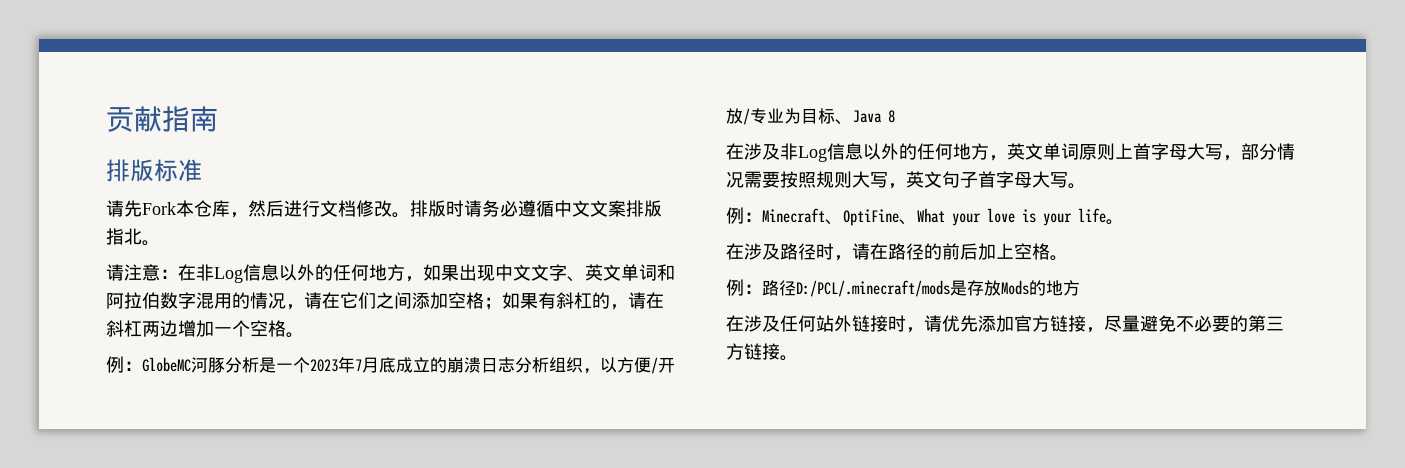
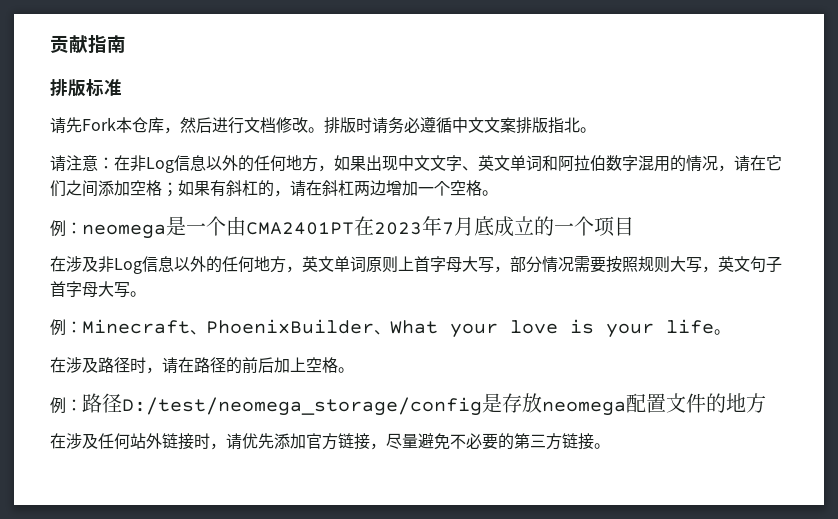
[142,357,310,373] GlobeMC河豚分析是一个 -> [82,216,374,239] neomega是一个由CMA2401PT在
[447,357,675,374] [726,108,895,125] 崩溃日志分析组织，以方便/开放/专业为目标、Java 8 -> [554,216,634,237] 一个项目
[843,209,899,226] OptiFine -> [206,319,374,334] PhoenixBuilder
[796,280,1029,297] D:/PCL/.minecraft/mods是存放Mods -> [122,393,706,416] D:/test/neomega_storage/config是存放neomega配置文件

